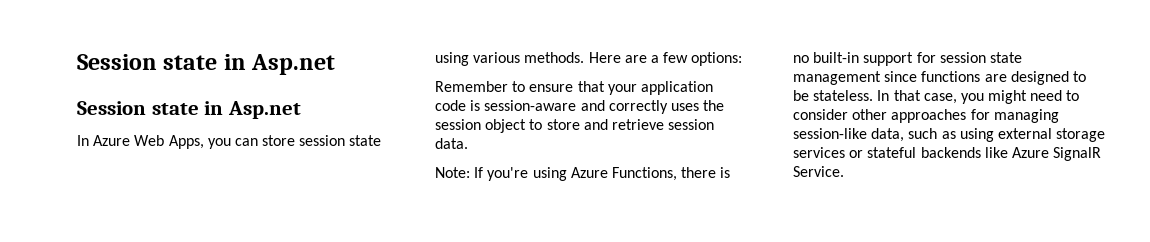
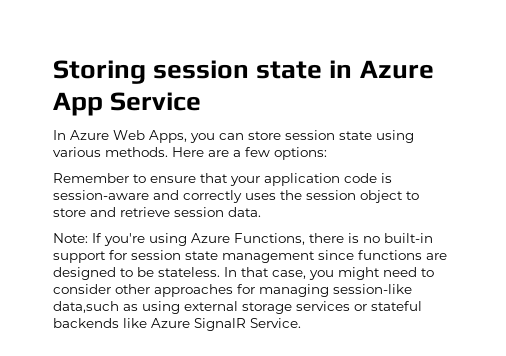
[77,54,336,75] [77,101,302,119] Session state in Asp.net // Session state in Asp.net -> [53,60,434,84] [53,92,202,116] Storing session state in Azure App Service
[871,128,938,142] data, such -> [53,301,119,313] data,such

